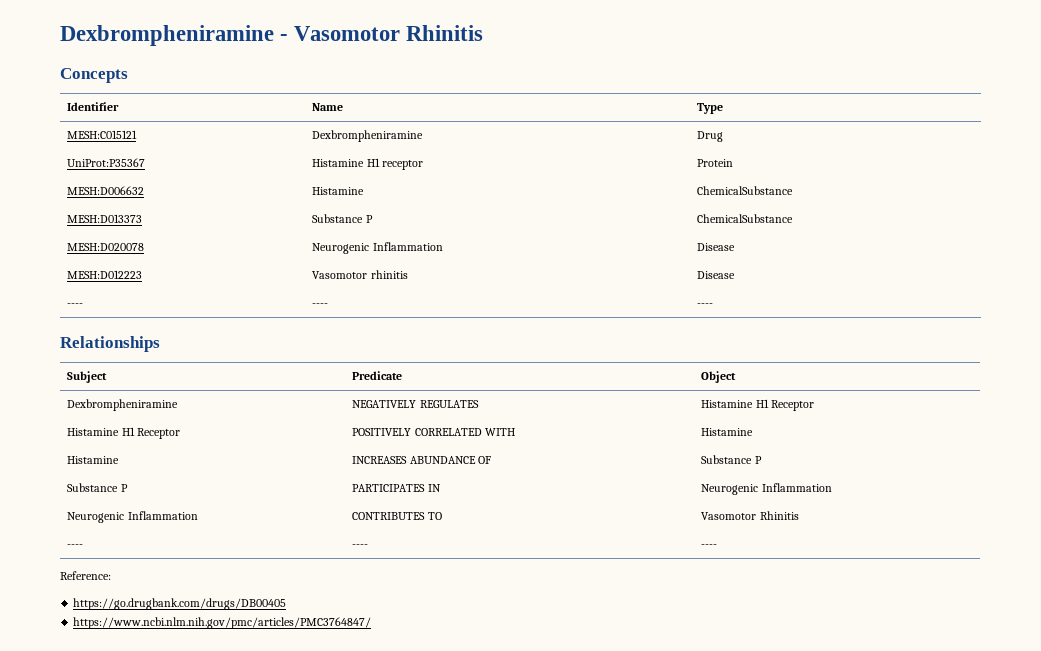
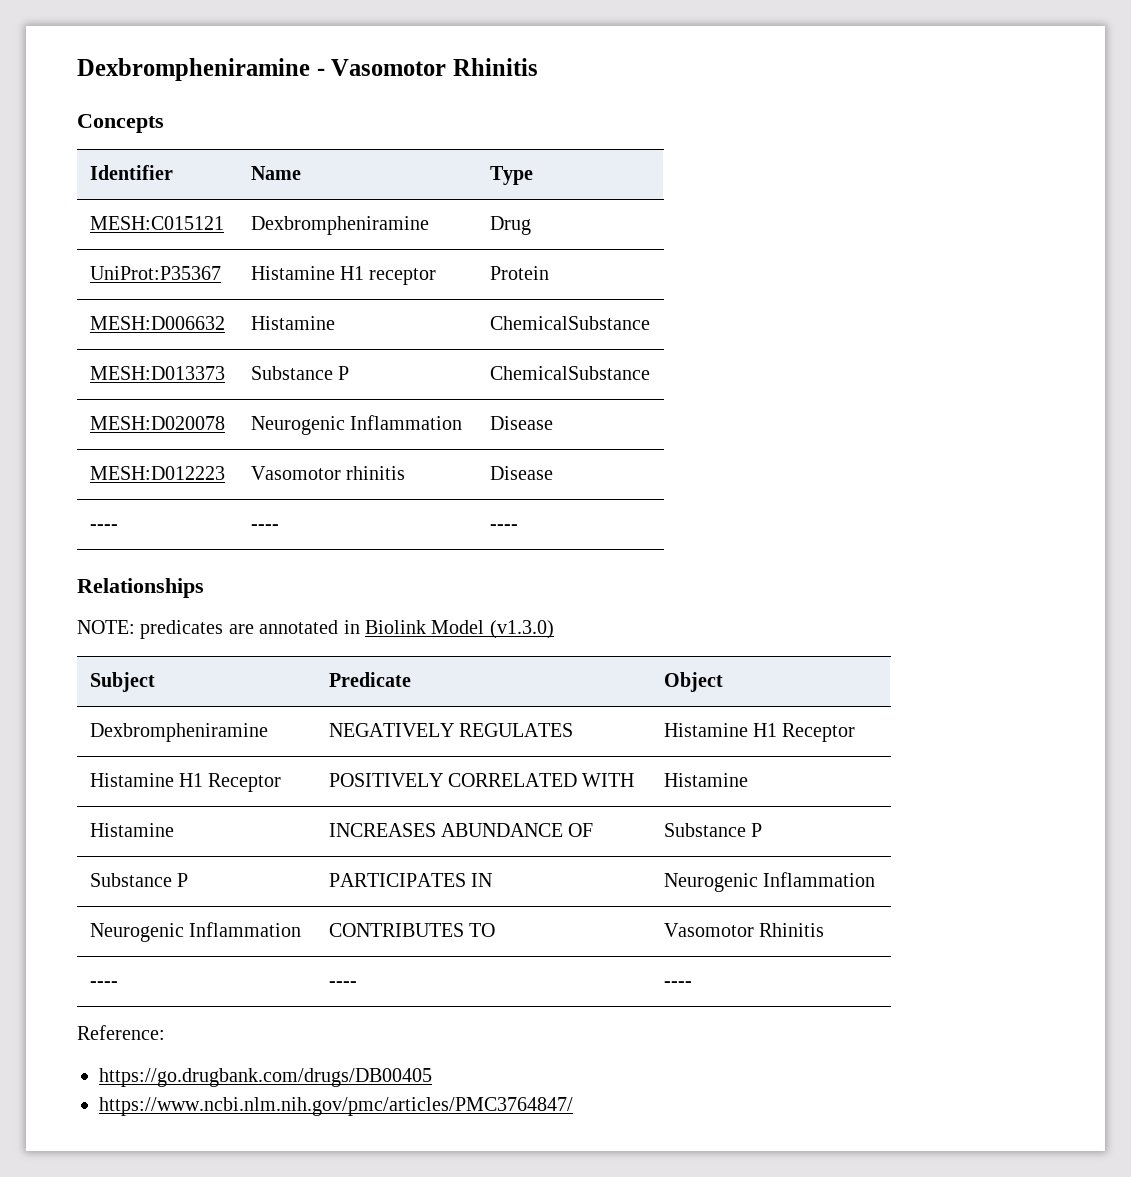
(160, 344) none -> [77,620,554,639] // NOTE: predicates are annotated in Biolink Model (v1.3.0)

